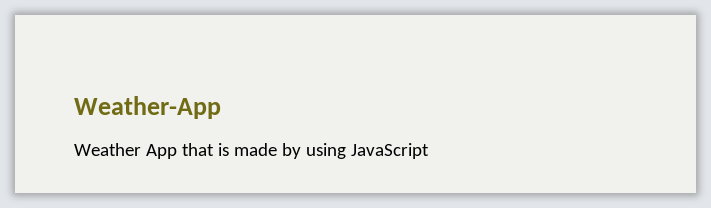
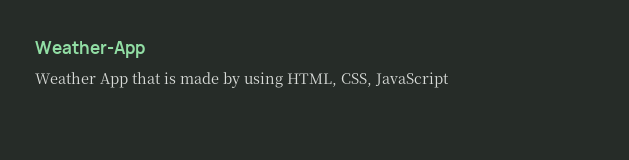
(346, 151) none -> [287,73,372,87] HTML, CSS,

